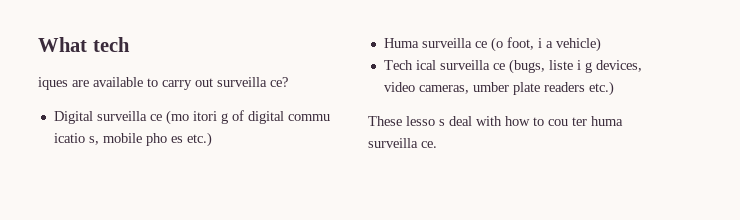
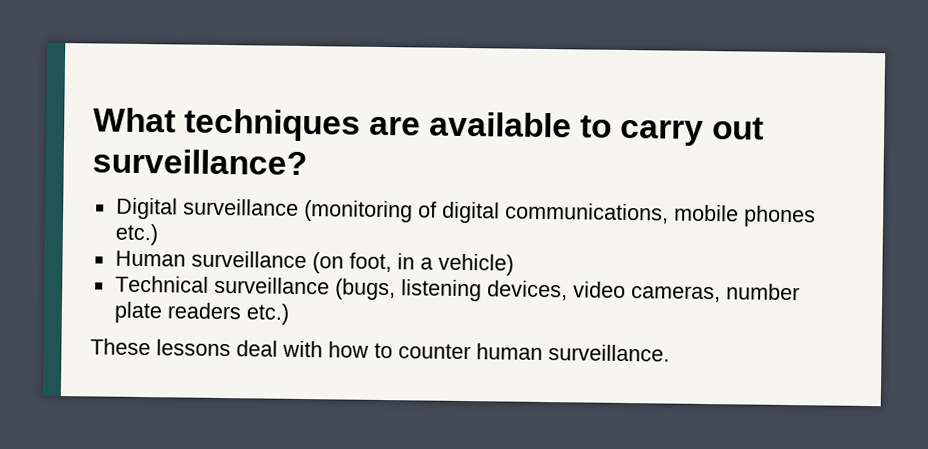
[92,37,130,52] [38,77,68,90] tech // iques -> [184,108,362,142] techniques
[217,77,288,87] surveilla ce? -> [92,148,307,176] surveillance?
[96,110,330,125] [53,132,212,147] [383,37,601,52] [383,59,592,74] surveilla ce (mo itori g of digital commu icatio s, mobile pho es etc.) // Huma surveilla ce (o foot, i a vehicle) // Tech ical surveilla ce (bugs, liste i g -> [182,198,816,228] [114,223,158,246] [114,250,514,276] [114,275,482,302] surveillance (monitoring of digital communications, mobile phones etc.) // Human surveillance (on foot, in a vehicle) // Technical surveillance (bugs, listening
[472,82,509,92] umber -> [725,283,800,301] number
[406,116,445,126] lesso s -> [156,339,231,357] lessons
[548,116,623,126] [368,138,437,148] cou ter huma surveilla ce. -> [398,343,670,362] counter human surveillance.

